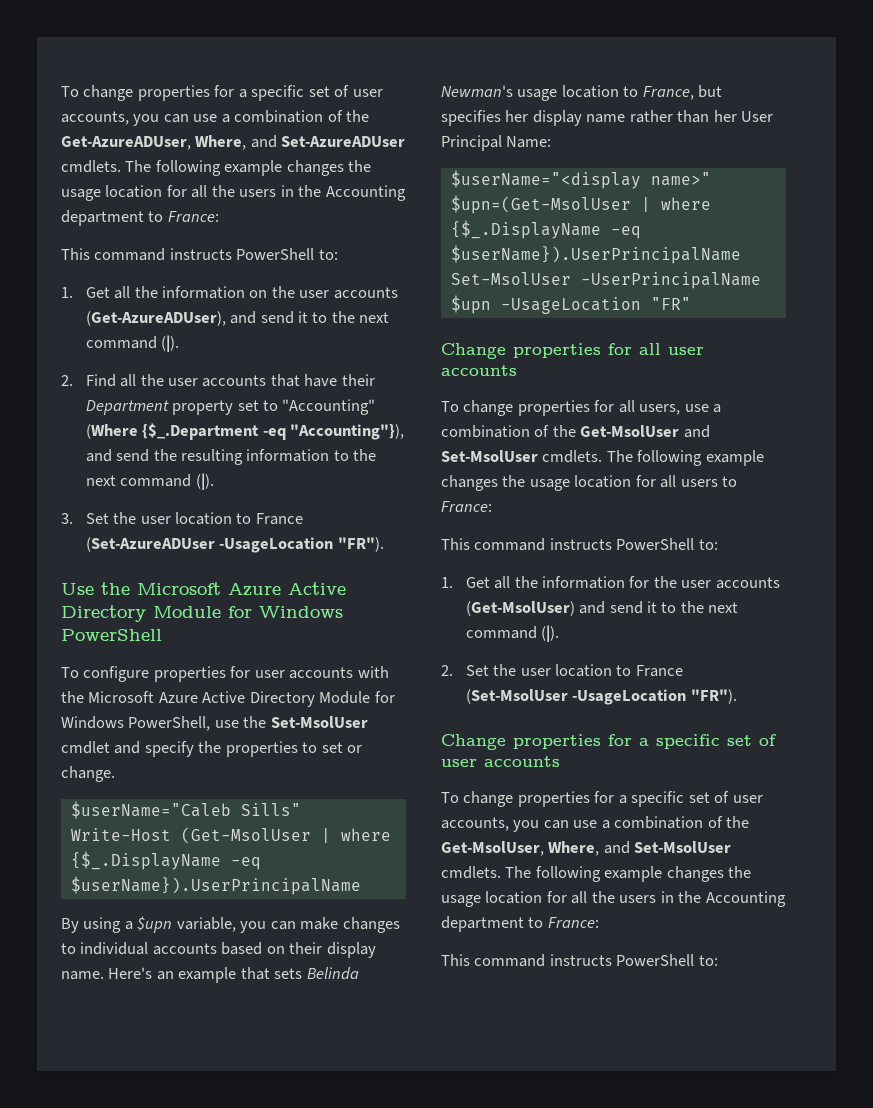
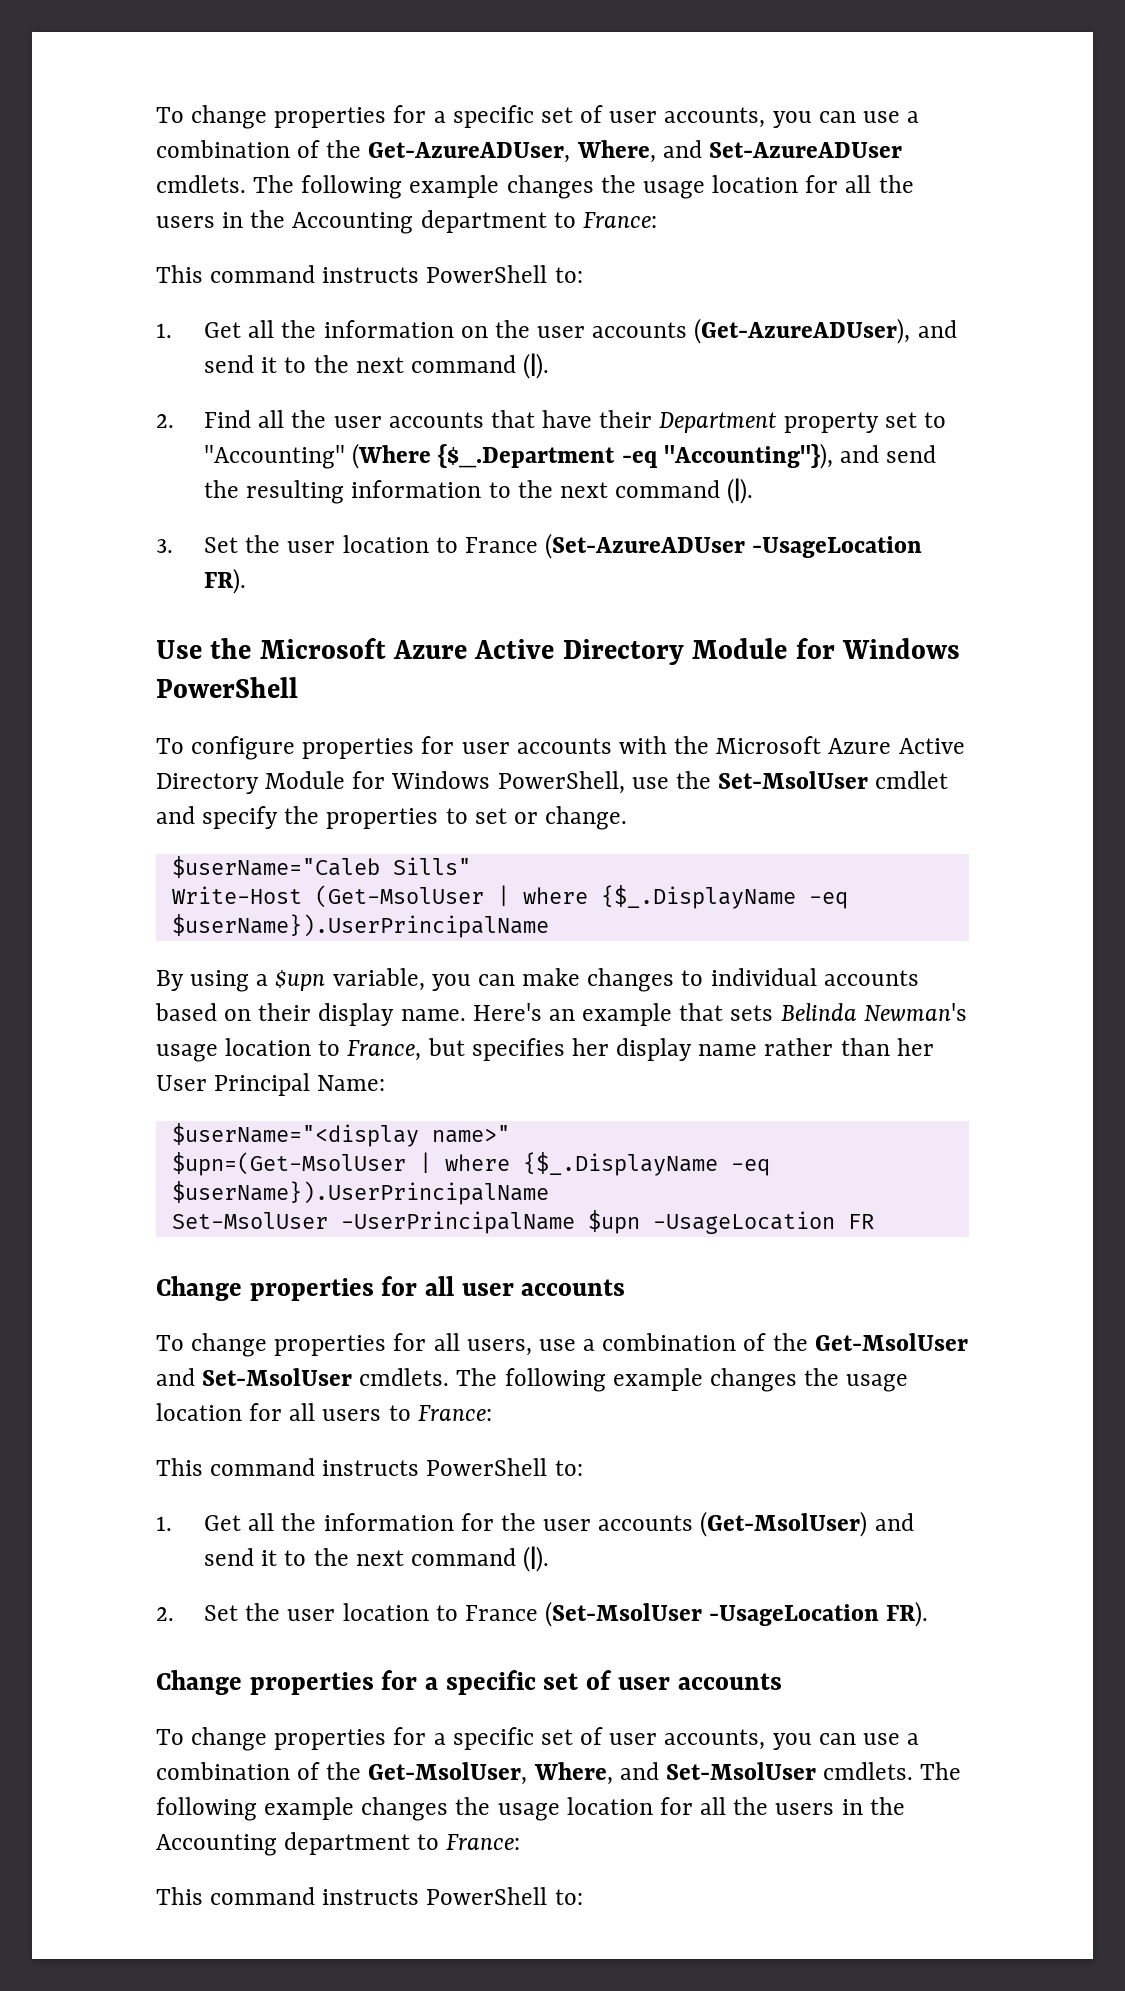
[337,537,384,552] "FR"). -> [204,568,247,594] FR).
[650,297,691,310] "FR" -> [847,1214,874,1229] FR
[690,689,737,704] "FR"). -> [886,1601,929,1627] FR).

